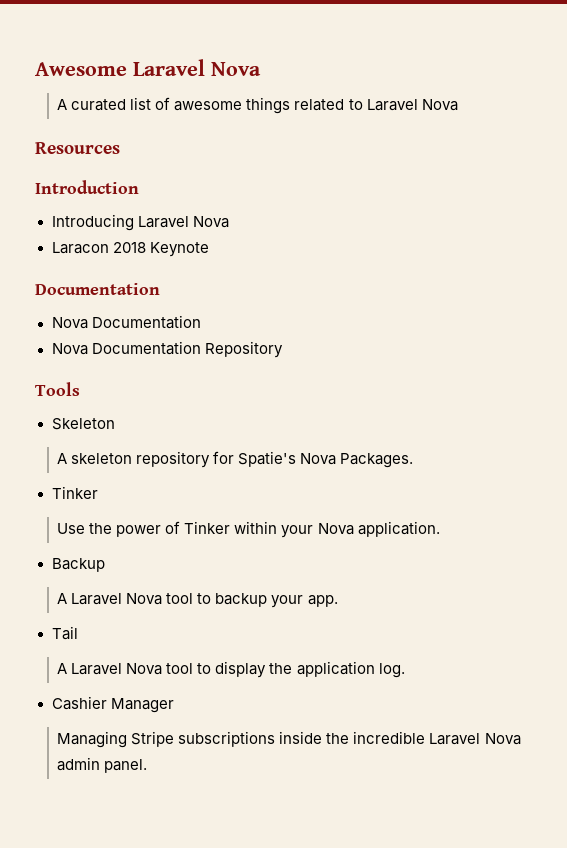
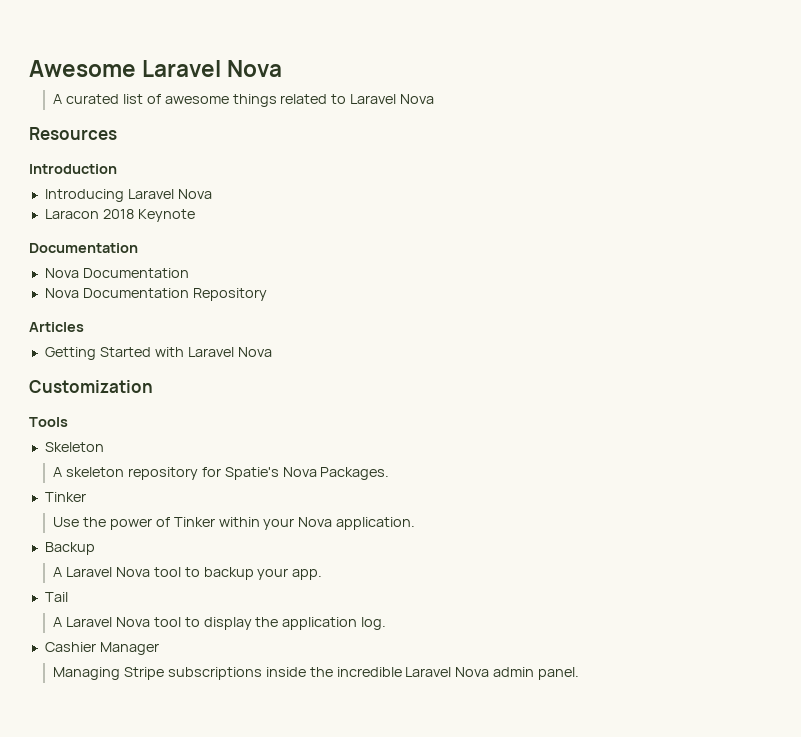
(283, 349) none -> [29,322,84,332] [44,347,272,360] [29,380,153,393] // Articles // Getting Started with Laravel Nova // Customization

